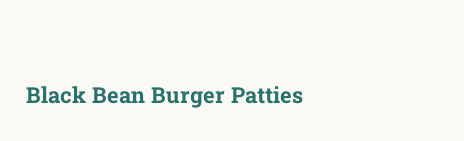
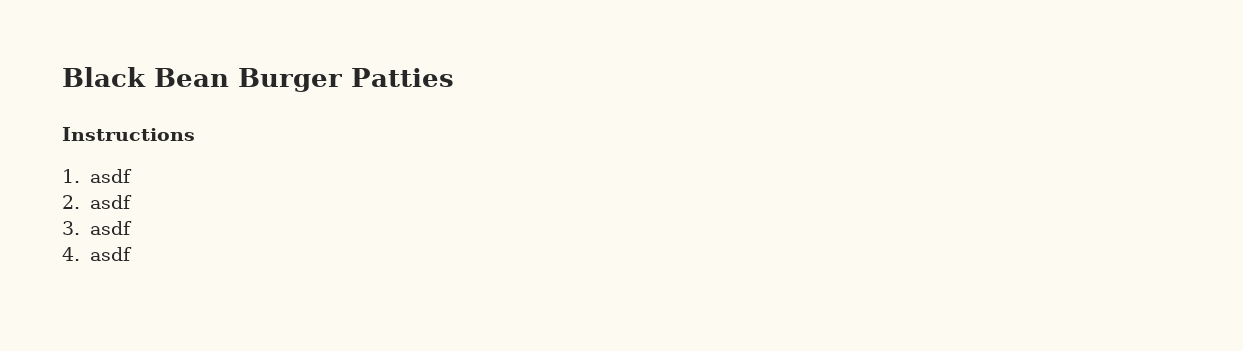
(303, 95) none -> [62,127,195,141] [62,169,133,183] [62,195,133,209] [62,221,133,235] [62,247,133,261] // Instructions // 1. asdf // 2. asdf // 3. asdf // 4. asdf

